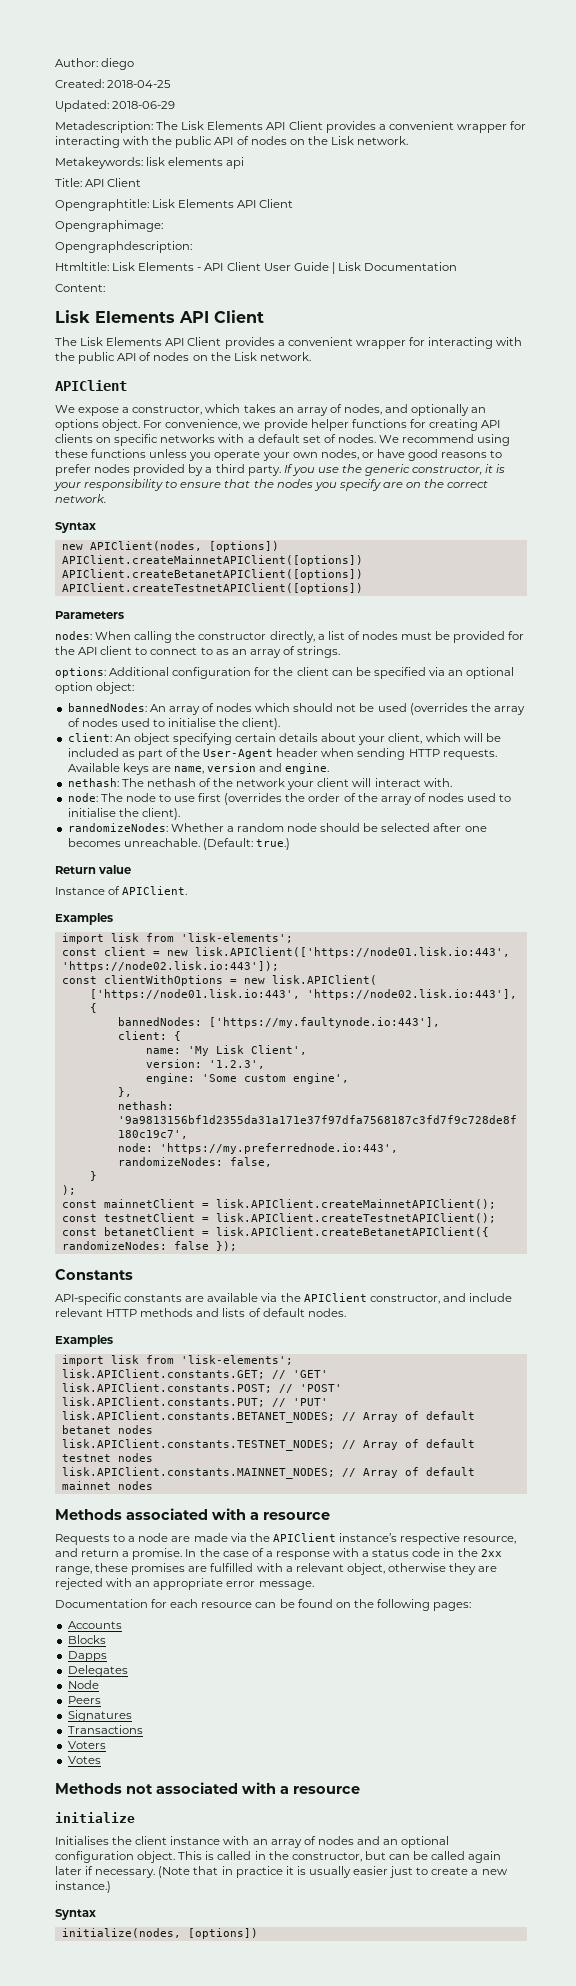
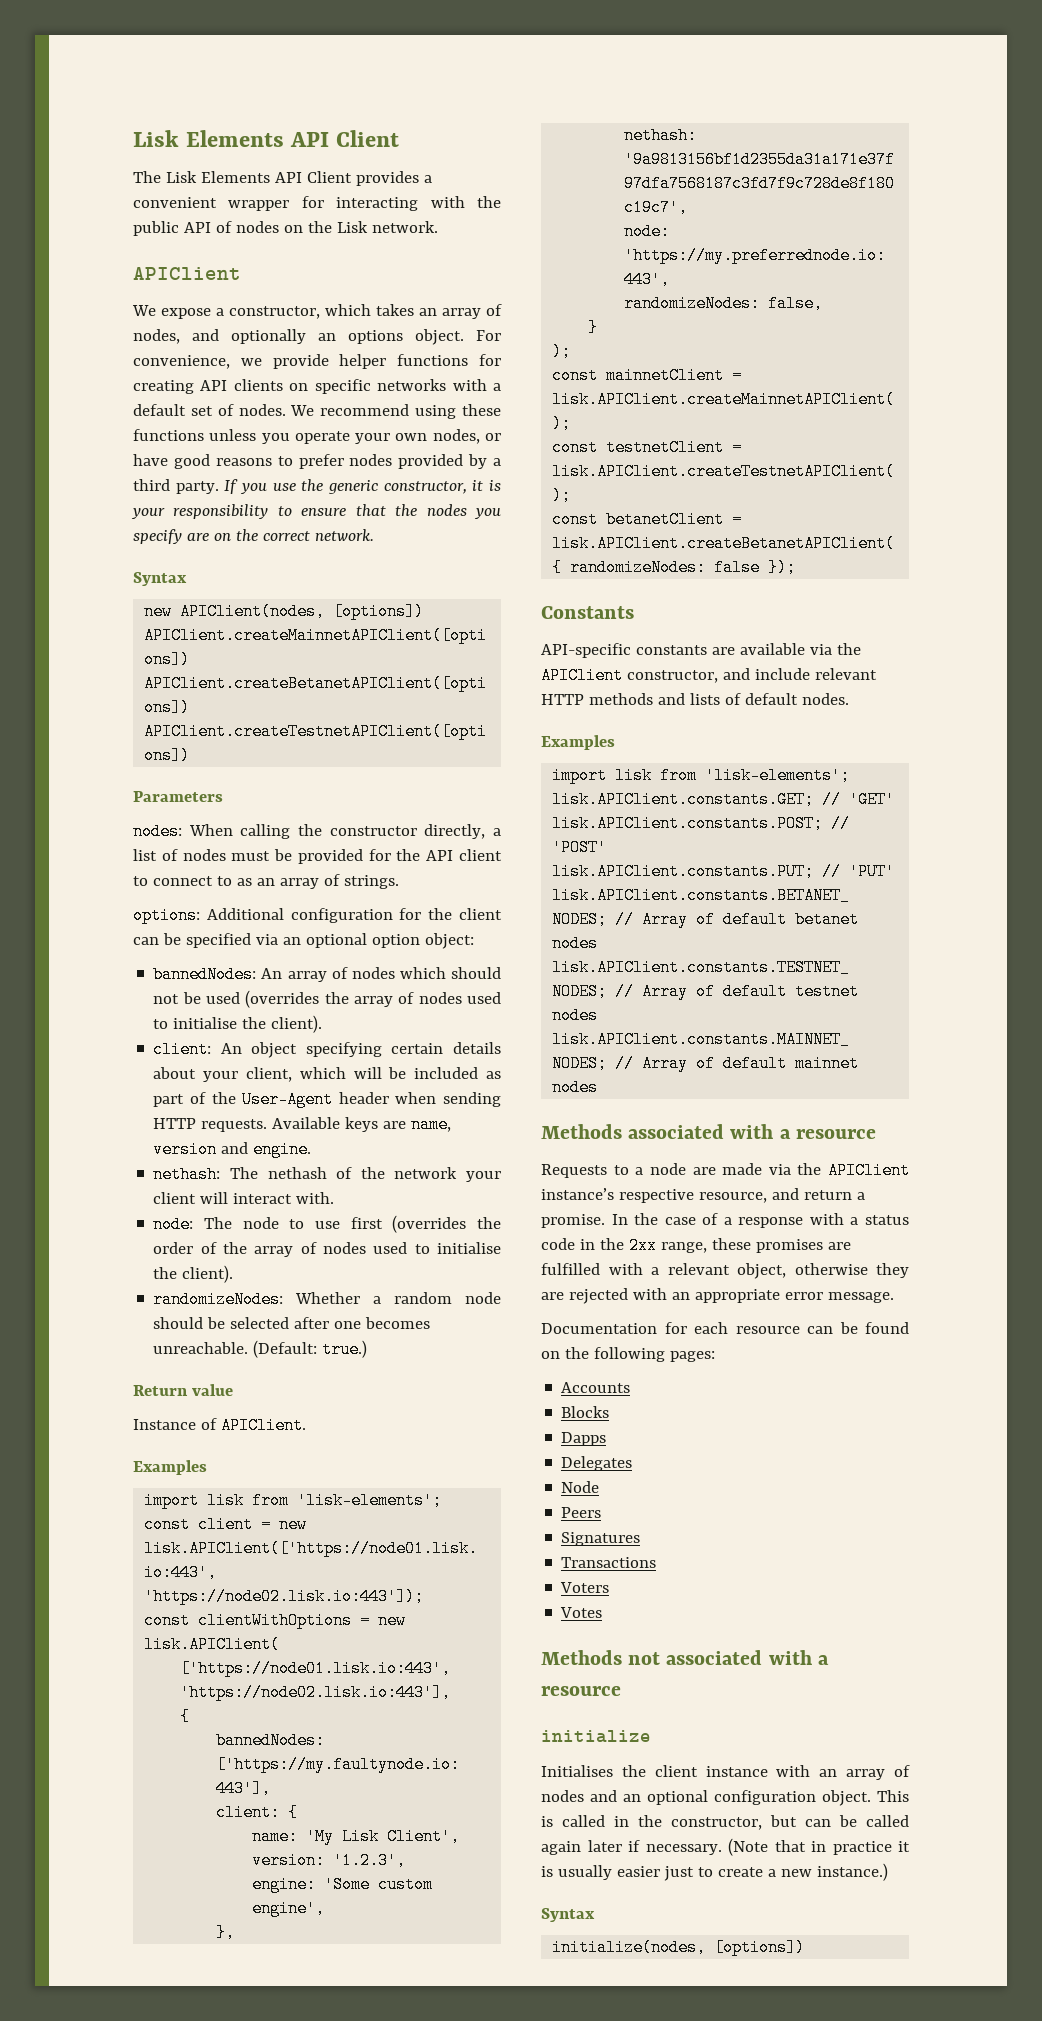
[55,58,135,70] [55,79,172,88] [55,100,176,112] [55,121,527,133] [55,136,409,148] [55,157,245,169] [55,178,142,187] [55,199,294,211] [55,220,163,232] [55,241,192,253] [55,262,458,274] [55,284,105,292] Author: diego // Created: 2018-04-25 // Updated: 2018-06-29 // Metadescription: The Lisk Elements API Client provides a convenient wrapper for interacting with the public API of nodes on the Lisk network. // Metakeywords: lisk elements api // Title: API Client // Opengraphtitle: Lisk Elements API Client // Opengraphimage: // Opengraphdescription: // Htmltitle: Lisk Elements - API Client User Guide | Lisk Documentation // Content: // -> (133, 138) none

